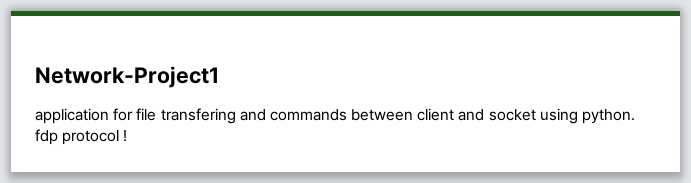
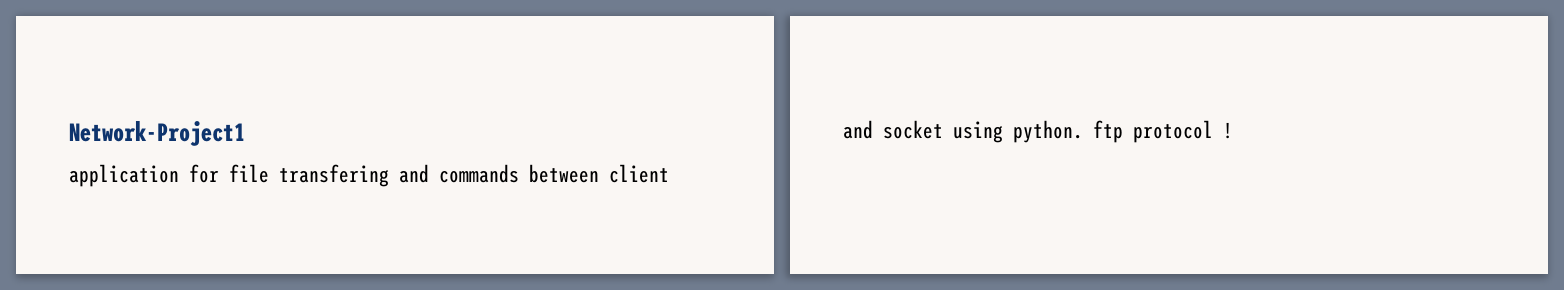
[35,129,58,145] fdp -> [1093,120,1123,143] ftp

